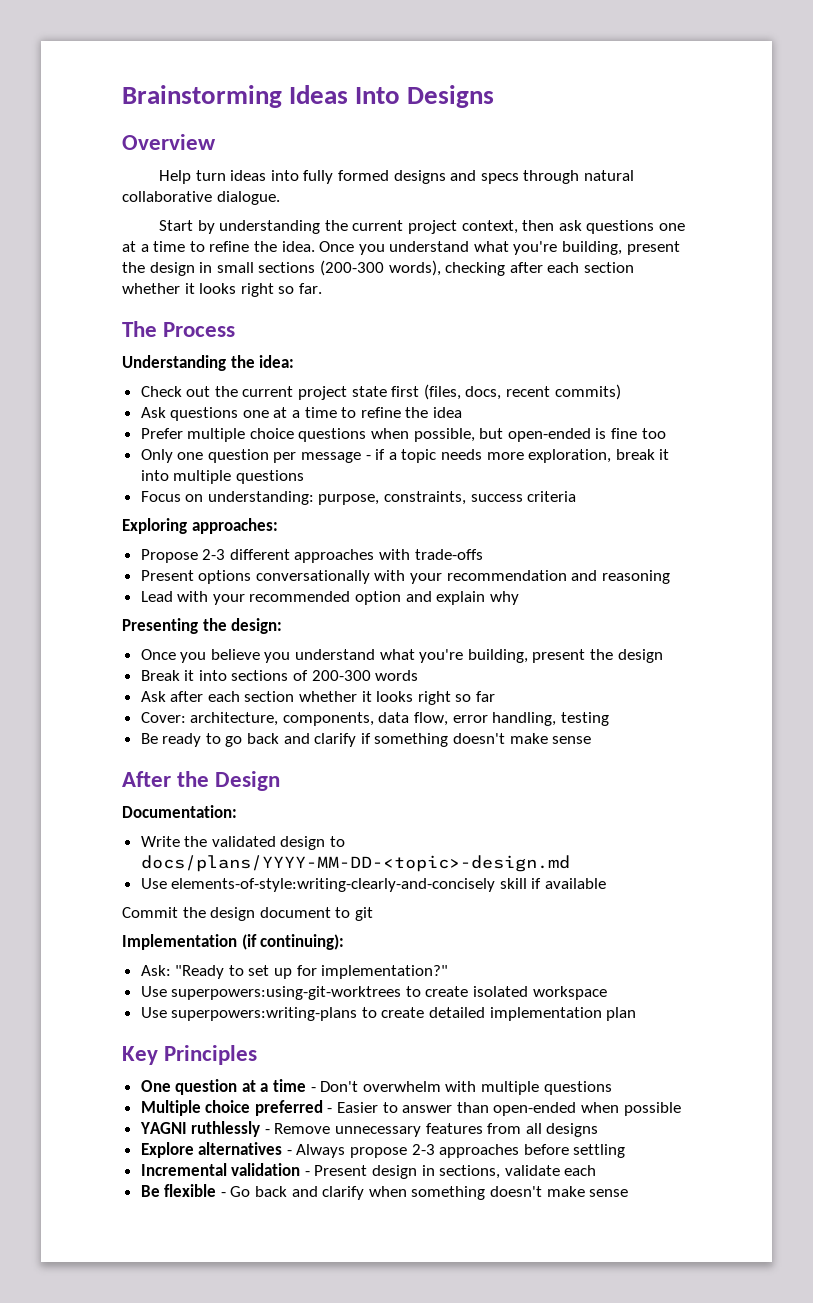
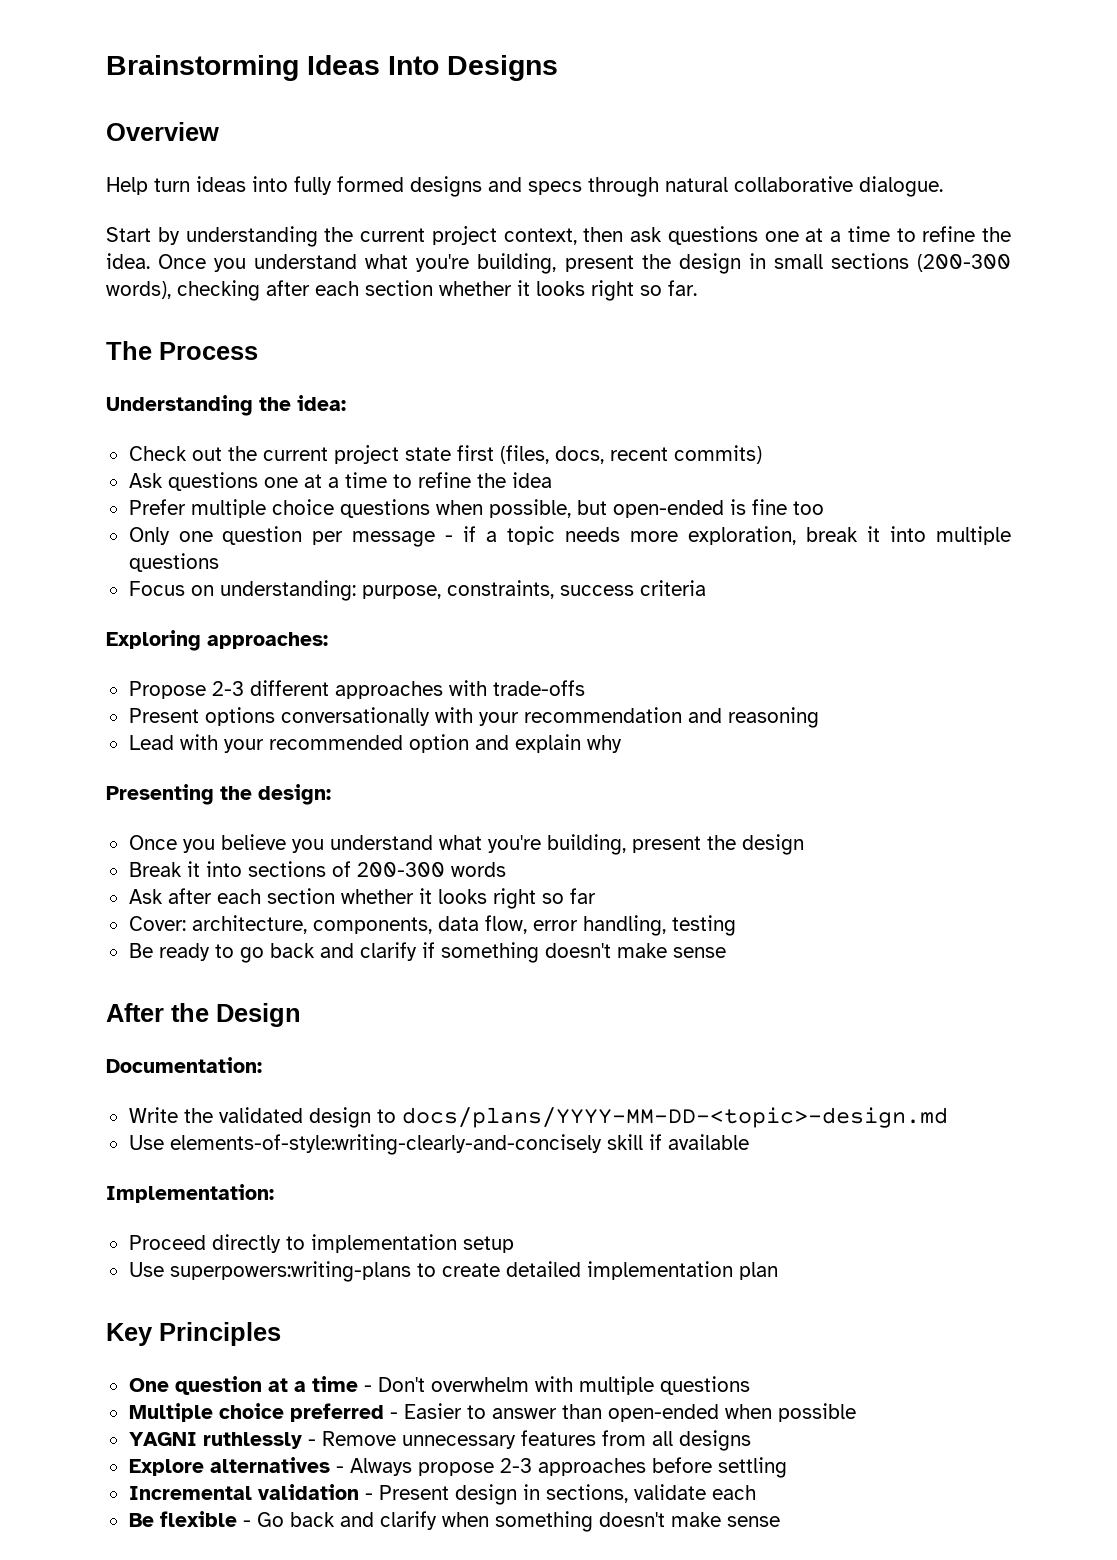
[122,907,373,921] [122,934,345,950] [140,965,449,979] [140,986,607,1000] Commit the design document to git // Implementation (if continuing): // Ask: "Ready to set up for implementation?" // Use superpowers:using-git-worktrees to create isolated workspace -> [106,1184,274,1203] [128,1234,514,1253] Implementation: // Proceed directly to implementation setup

